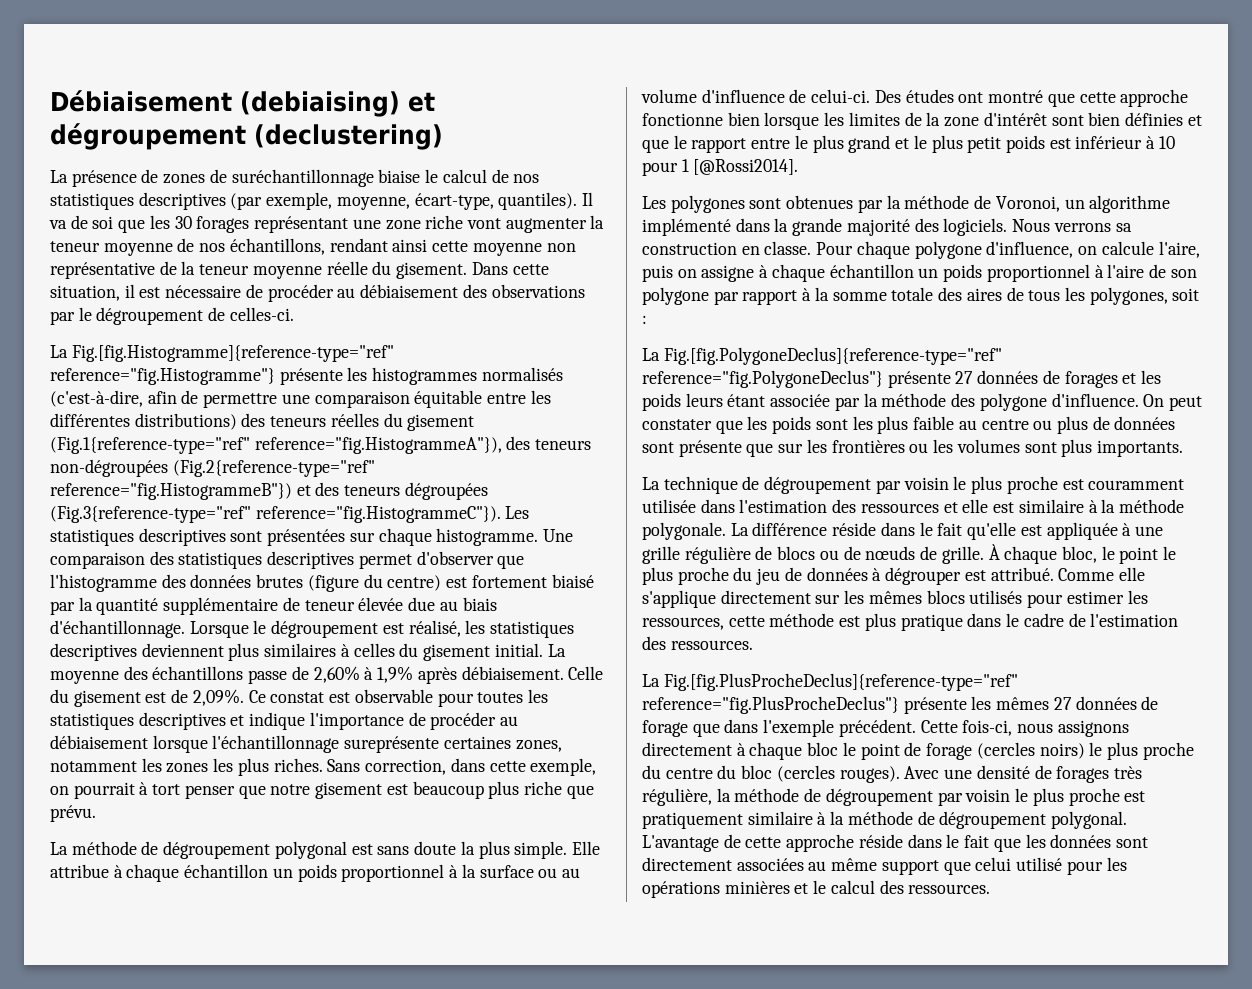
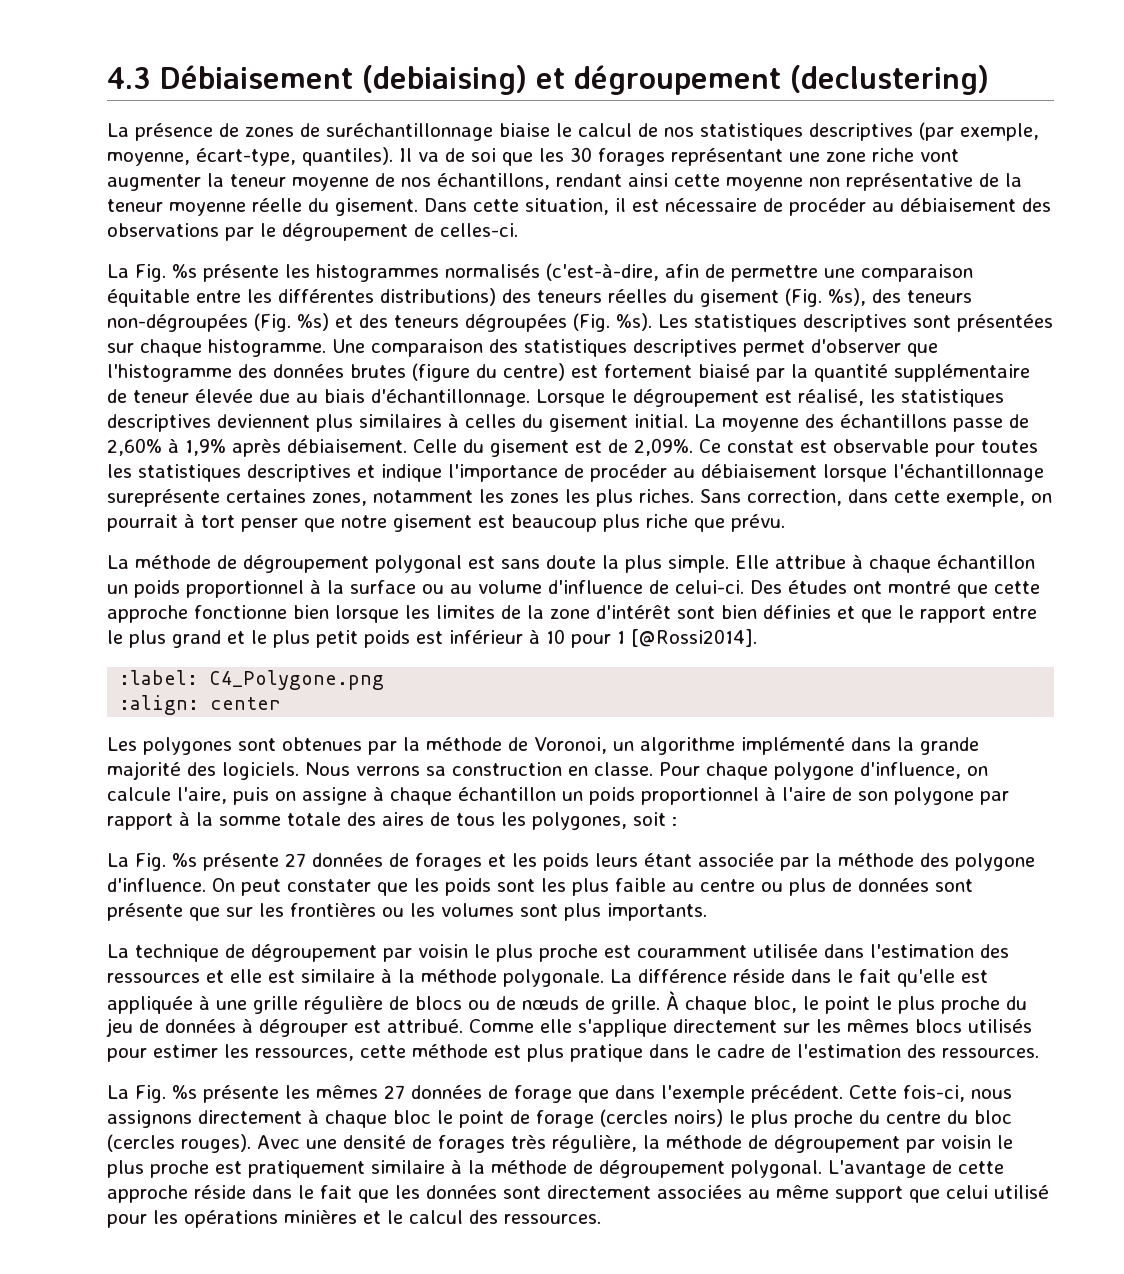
(50, 101) none -> [107,67,151,89] 4.3
[71,345,394,362] [50,368,275,385] Fig.[fig.Histogramme]{reference-type="ref" reference="fig.Histogramme"} -> [135,264,197,282] Fig. %s
[50,437,502,454] (Fig.1{reference-type="ref" reference="fig.HistogrammeA"}), -> [785,288,866,307] (Fig. %s),
[172,460,375,477] [50,483,292,500] (Fig.2{reference-type="ref" reference="fig.HistogrammeB"}) -> [254,313,329,332] (Fig. %s)
[50,506,501,523] (Fig.3{reference-type="ref" reference="fig.HistogrammeC"}). -> [573,313,652,332] (Fig. %s).
(799, 167) none -> [119,670,385,690] [119,695,282,715] // :label: C4_Polygone.png // :align: center
[663,347,1002,365] [642,370,883,388] Fig.[fig.PolygoneDeclus]{reference-type="ref" reference="fig.PolygoneDeclus"} -> [135,853,197,871] Fig. %s
[663,673,1018,691] [642,696,899,714] Fig.[fig.PlusProcheDeclus]{reference-type="ref" reference="fig.PlusProcheDeclus"} -> [135,1085,197,1103] Fig. %s

